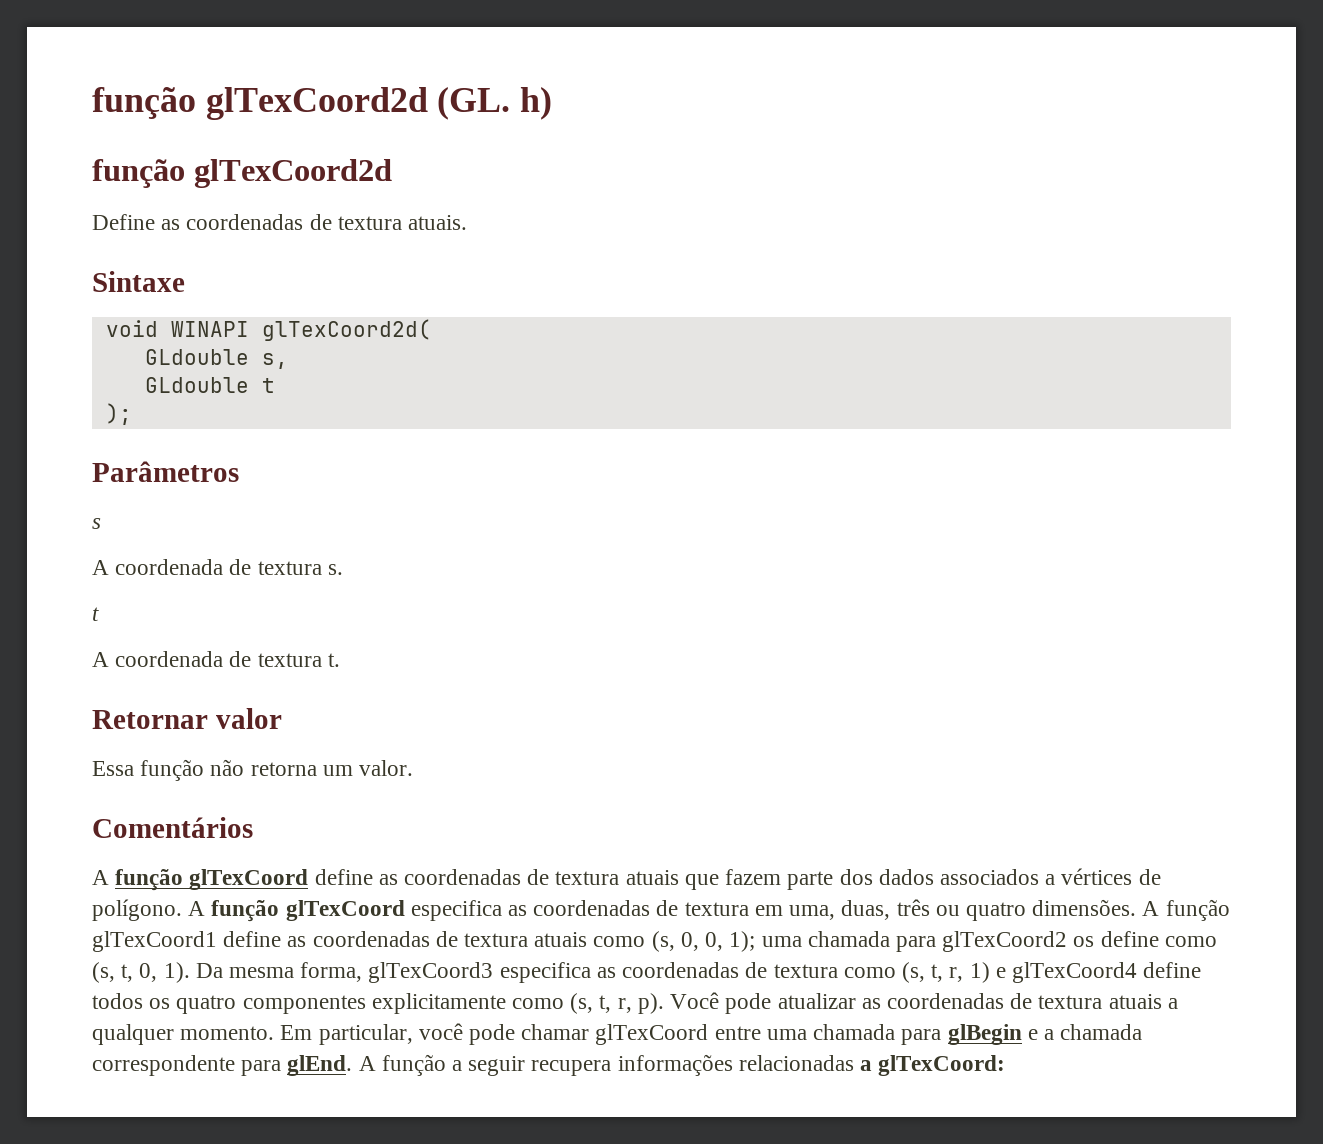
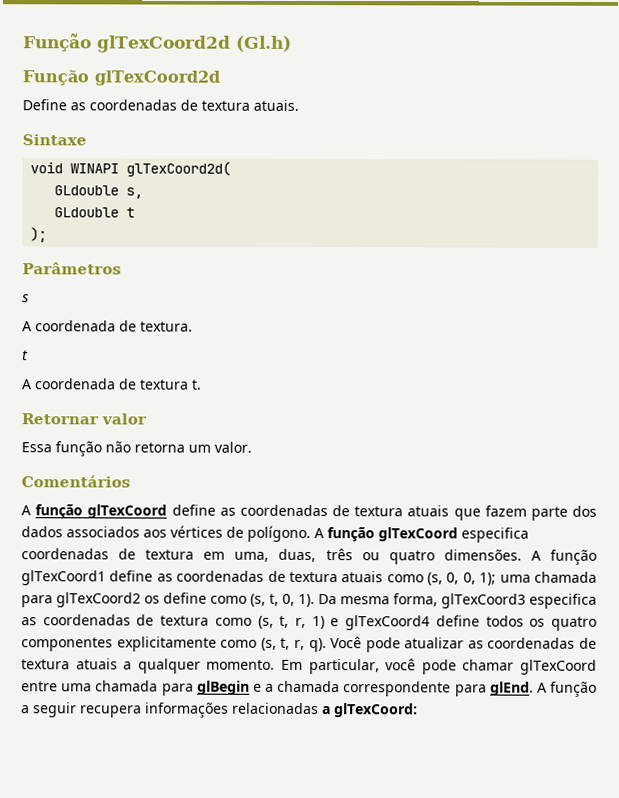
[92,87,553,120] [92,159,185,188] função glTexCoord2d (GL. h) // função -> [23,33,292,53] [22,70,89,86] Função glTexCoord2d (Gl.h) // Função
[257,561,343,575] textura s. -> [140,321,193,332] textura.
[1045,874,1056,885] a -> [143,529,167,538] aos
[508,905,528,916] as -> (529, 535) none
[637,993,664,1014] p). -> [308,637,327,653] q).

